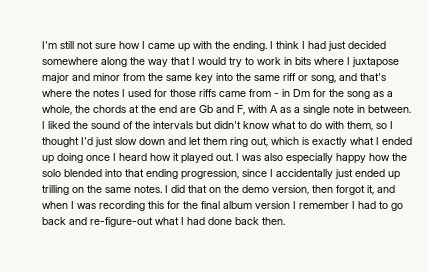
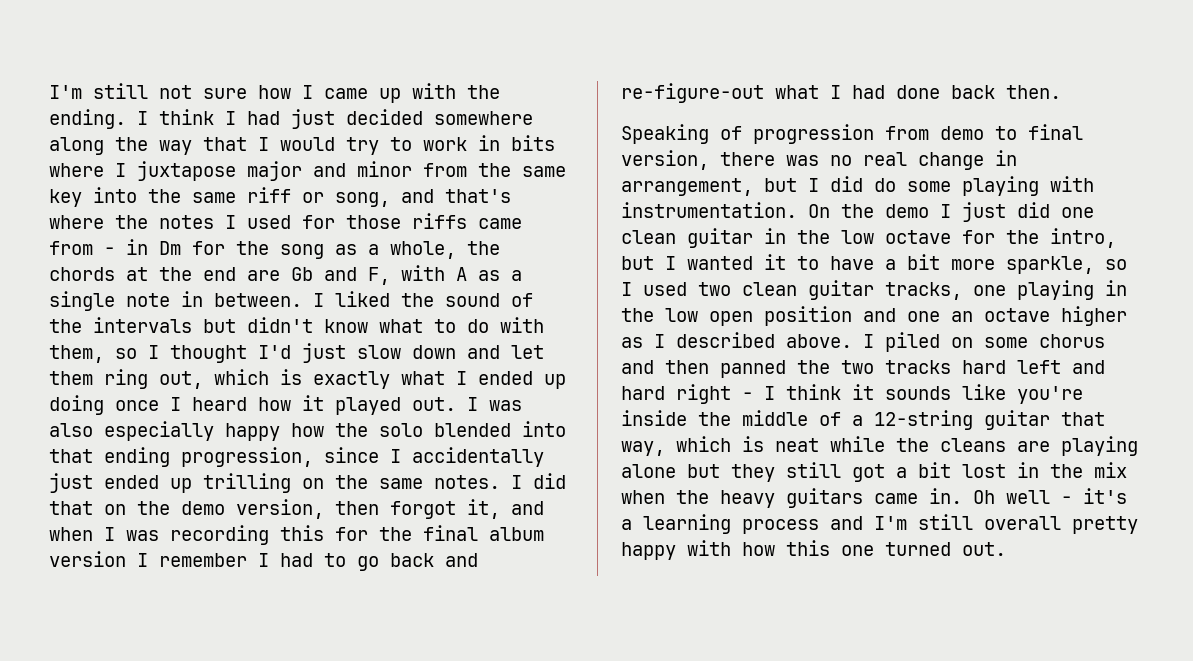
(285, 221) none -> [621,124,1083,144] [621,150,1017,170] [621,176,1094,196] [621,202,1094,222] [621,228,1116,248] [621,254,1127,274] [621,280,1127,300] [621,306,1127,326] [621,332,1105,352] [621,360,1105,378] [621,384,1083,404] [621,410,1105,430] [621,436,1138,456] [621,462,1127,482] [621,488,1127,508] [621,514,1138,534] [621,540,1006,560] // Speaking of progression from demo to final version, there was no real change in arrangement, but I did do some playing with instrumentation. On the demo I just did one clean guitar in the low octave for the intro, but I wanted it to have a bit more sparkle, so I used two clean guitar tracks, one playing in the low open position and one an octave higher as I described above. I piled on some chorus and then panned the two tracks hard left and hard right - I think it sounds like you're inside the middle of a 12-string guitar that way, which is neat while the cleans are playing alone but they still got a bit lost in the mix when the heavy guitars came in. Oh well - it's a learning process and I'm still overall pretty happy with how this one turned out.

